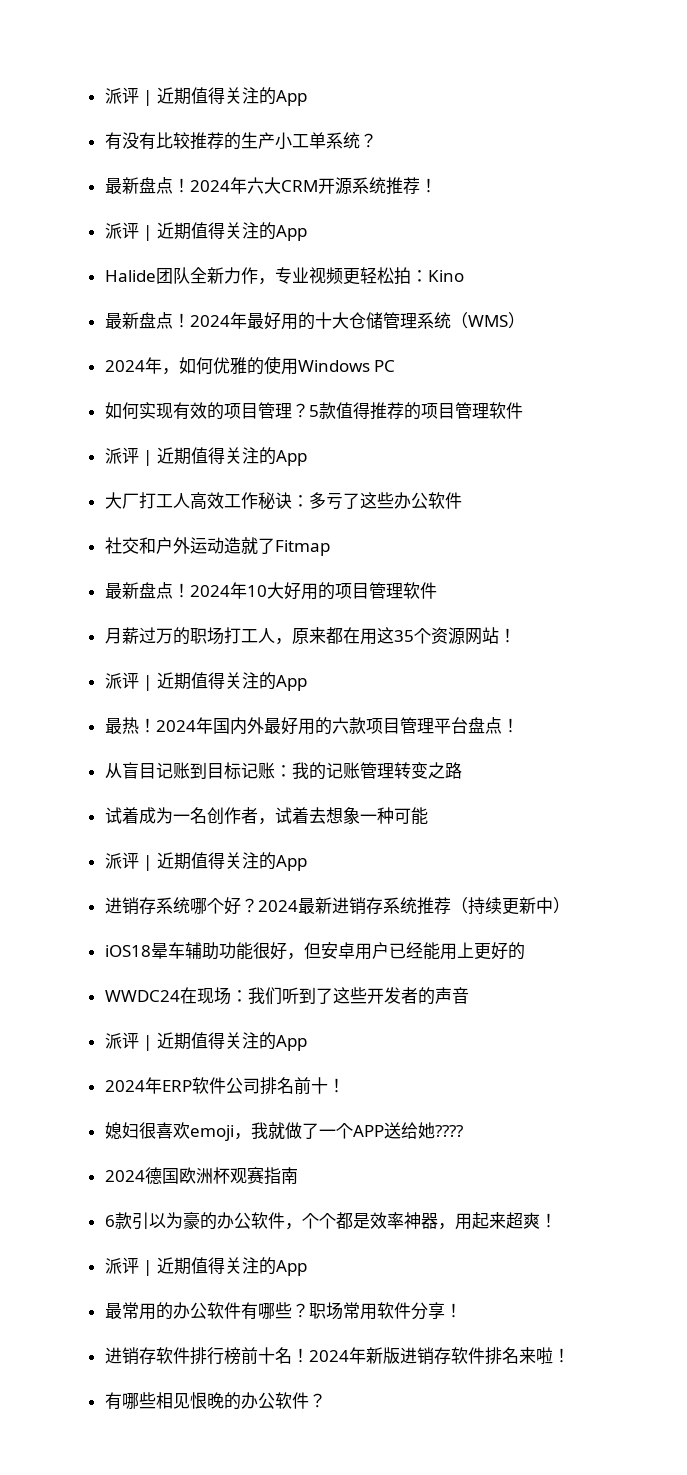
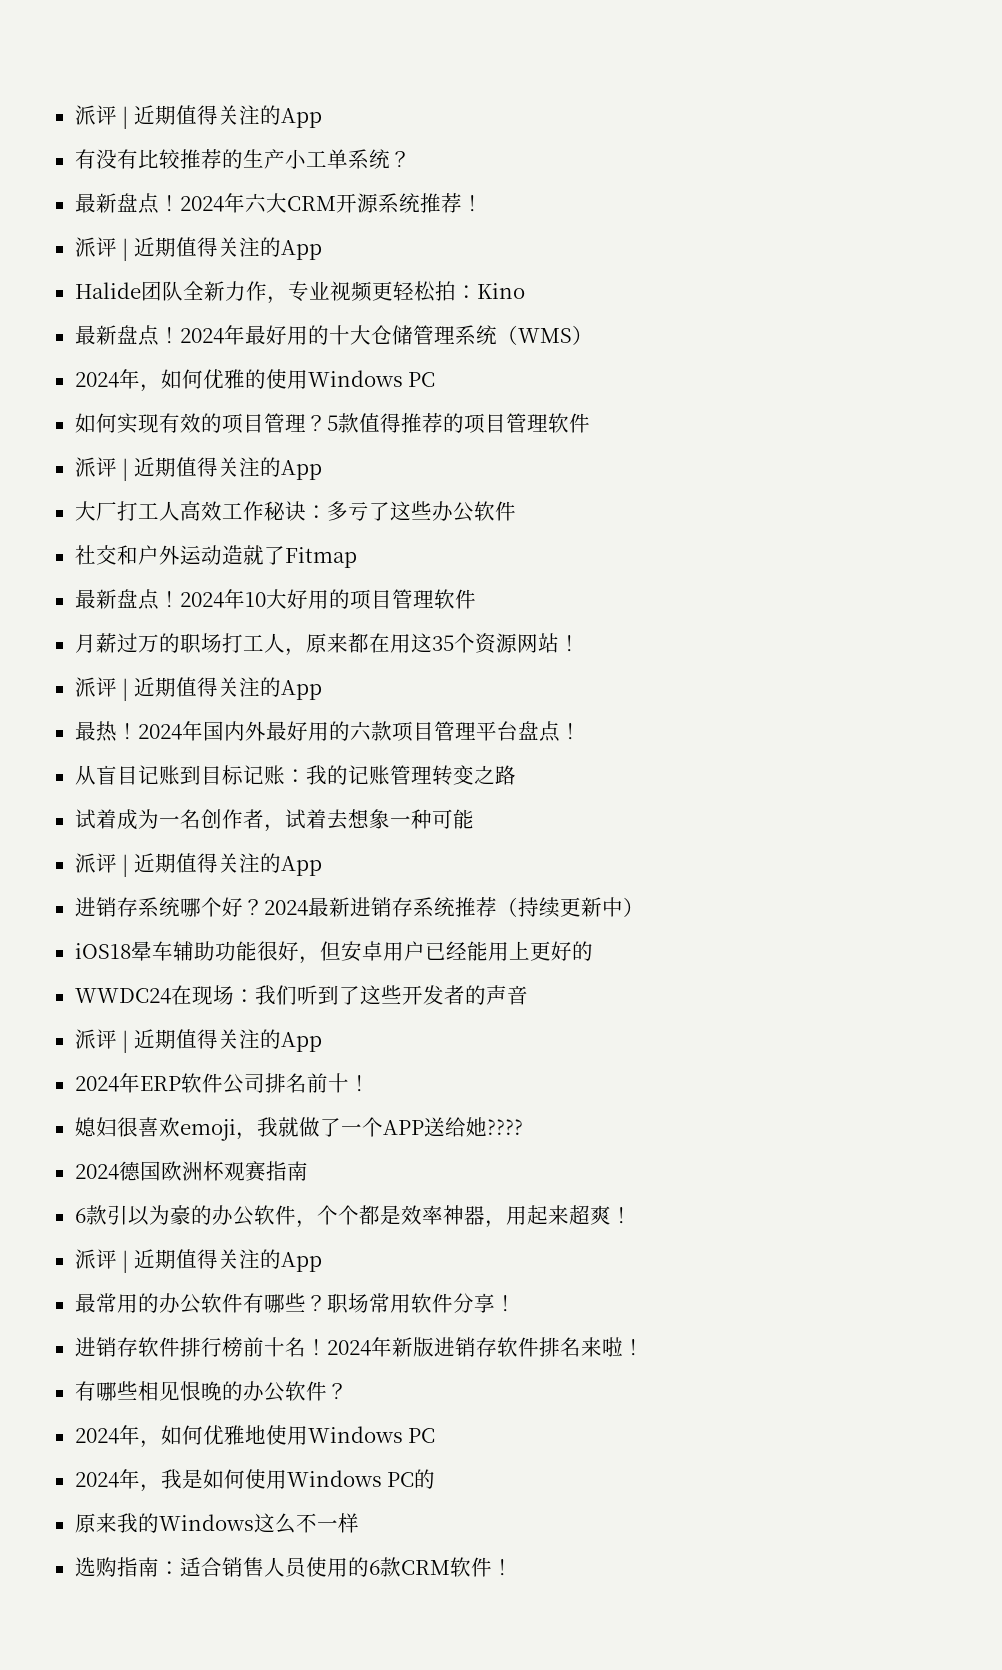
(326, 1400) none -> [74,1425,436,1448] [74,1469,436,1492] [74,1513,359,1534] [74,1557,513,1578] // 2024年，如何优雅地使用Windows PC // 2024年，我是如何使用Windows PC的 // 原来我的Windows这么不一样 // 选购指南：适合销售人员使用的6款CRM软件！

